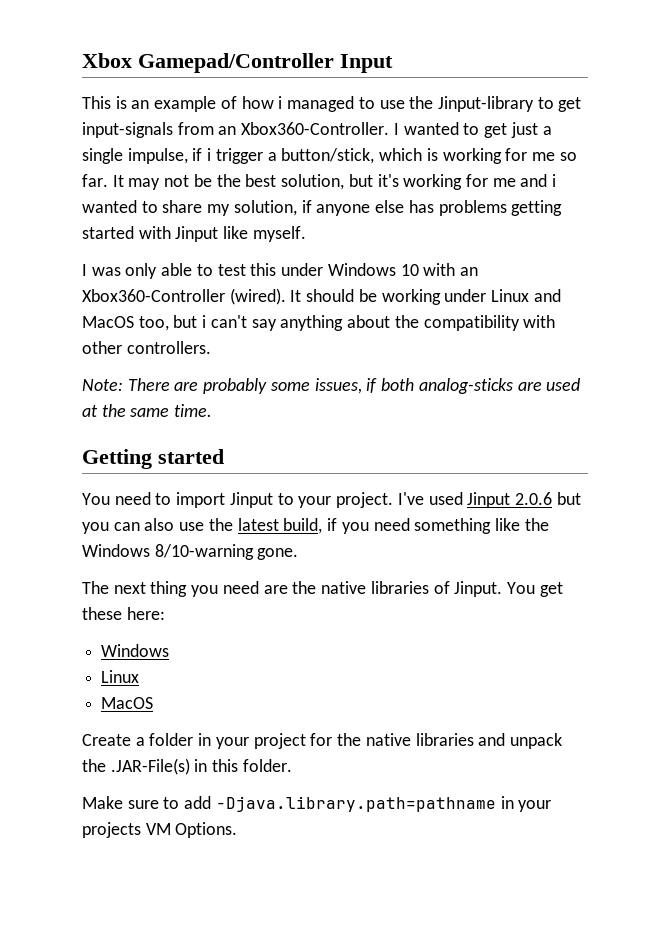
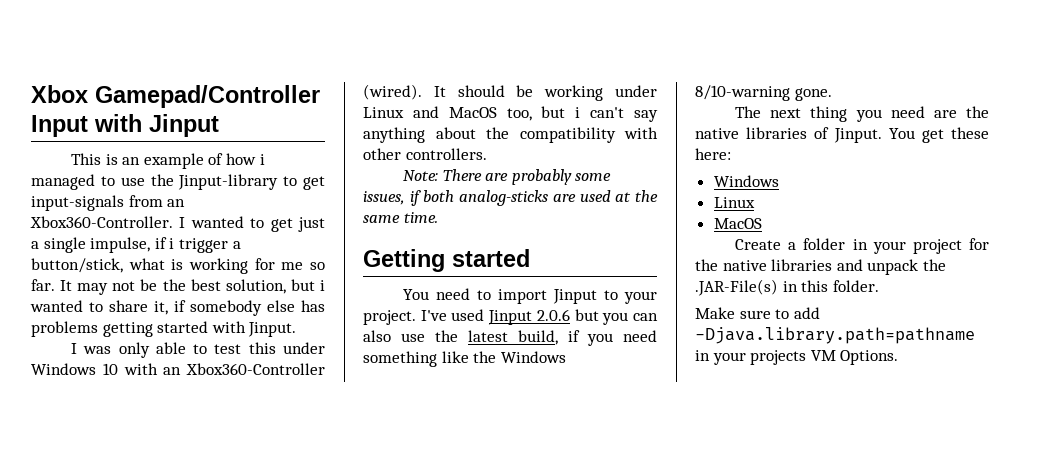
(393, 63) none -> [94,114,219,137] with Jinput
[379,148,423,161] which -> [128,258,165,270] what
[377,174,557,190] [82,200,371,216] it's working for me and i wanted to share my solution, if anyone -> [320,280,325,291] [30,300,262,316] i wanted to share it, if somebody
[175,226,306,242] Jinput like myself. -> [248,322,297,337] Jinput.

